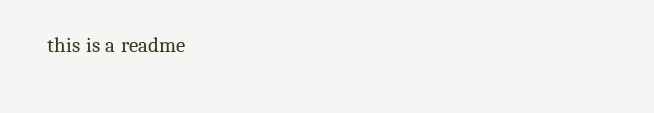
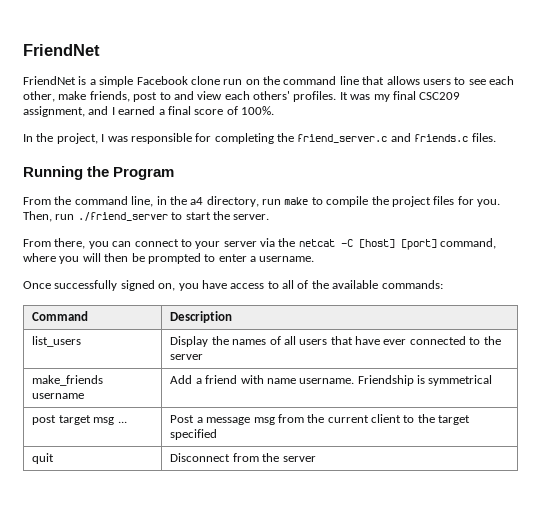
[47,37,185,52] this is a readme -> [23,44,100,56] [23,76,514,87] [23,91,461,102] [23,106,274,117] [23,133,496,144] [23,166,175,180] [23,196,500,207] [23,211,270,222] [23,238,497,250] [23,253,315,264] [23,280,443,291] [32,311,89,321] [170,311,233,323] [32,336,82,347] [170,336,501,347] [170,354,204,360] [32,375,104,386] [32,393,85,399] [170,375,493,386] [32,415,127,425] [170,414,471,425] [170,429,218,440] [32,453,55,464] [170,453,316,462] FriendNet // FriendNet is a simple Facebook clone run on the command line that allows users to see each other, make friends, post to and view each others' profiles. It was my final CSC209 assignment, and I earned a final score of 100%. // In the project, I was responsible for completing the friend_server.c and friends.c files. // Running the Program // From the command line, in the a4 directory, run make to compile the project files for you. Then, run ./friend_server to start the server. // From there, you can connect to your server via the netcat -C [host] [port] command, where you will then be prompted to enter a username. // Once successfully signed on, you have access to all of the available commands: // Command | Description // list_users | Display the names of all users that have ever connected to the server // make_friends username | Add a friend with name username. Friendship is symmetrical // post target msg ... | Post a message msg from the current client to the target specified // quit | Disconnect from the server

